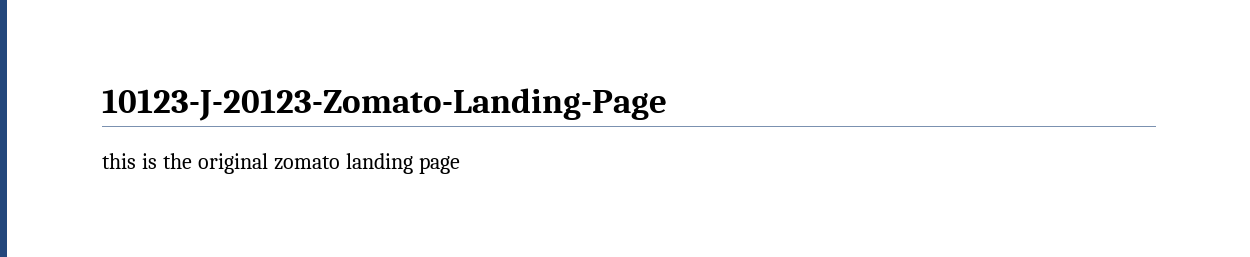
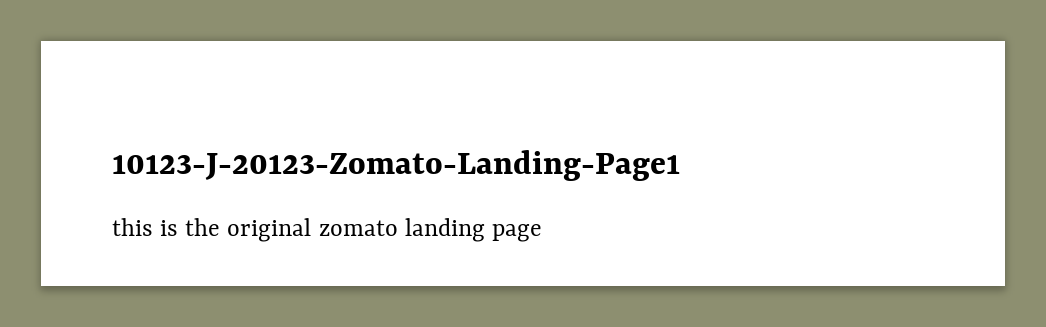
[102,88,667,121] 10123-J-20123-Zomato-Landing-Page -> [112,150,680,181] 10123-J-20123-Zomato-Landing-Page1

